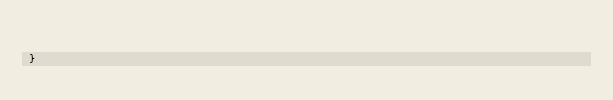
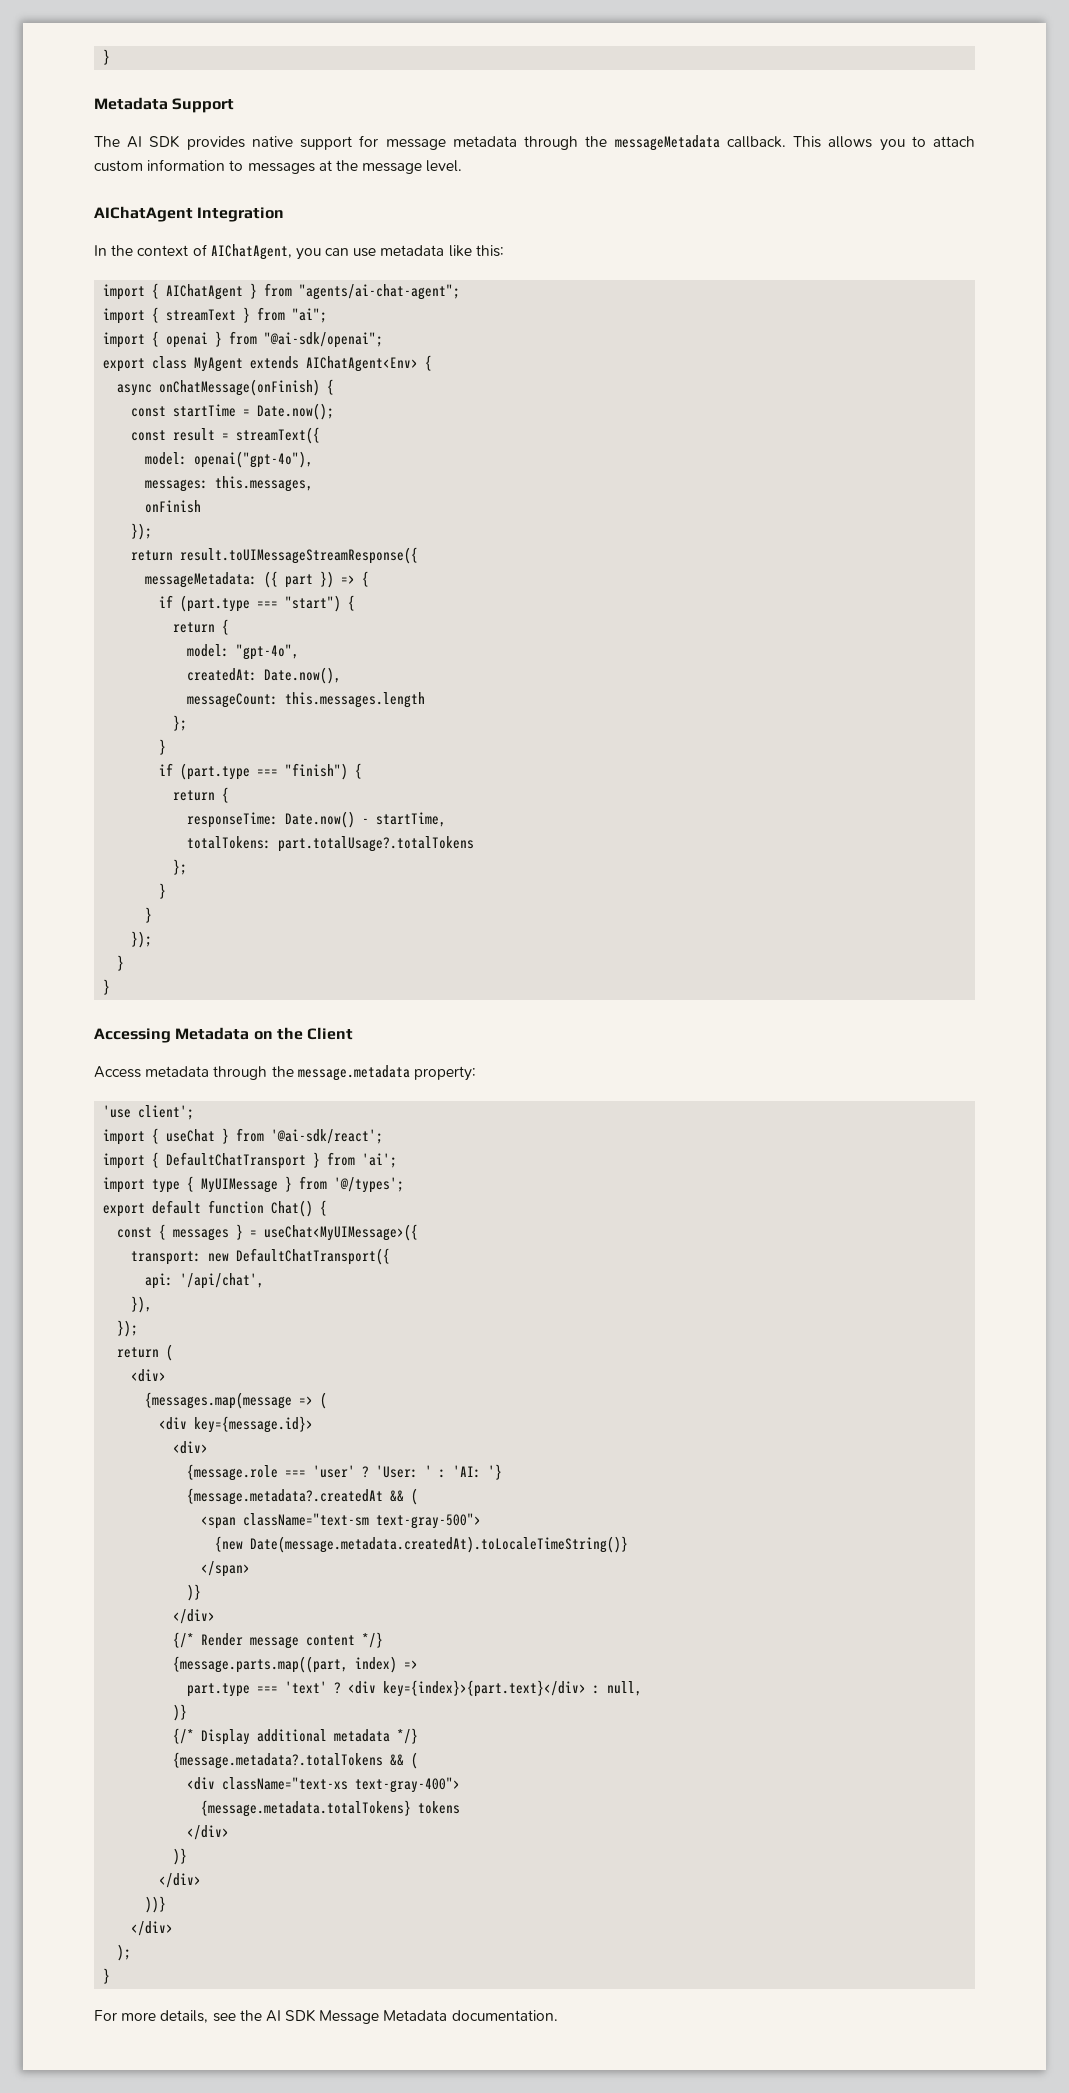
[28,54,35,63] } -> [103,49,111,65] [94,97,235,113] [94,135,976,151] [94,159,463,174] [94,206,285,222] [94,244,504,260] [103,283,461,300] [103,307,328,324] [103,331,384,348] [103,355,433,372] [117,379,335,396] [131,403,335,420] [131,427,321,444] [145,451,314,468] [145,476,314,492] [145,500,202,513] [131,523,153,540] [131,547,419,564] [145,571,370,588] [159,595,356,612] [173,619,230,635] [187,644,300,660] [187,667,342,684] [187,692,426,708] [173,715,188,731] [159,739,167,755] [159,763,363,780] [173,787,230,803] [187,811,447,828] [187,836,475,852] [173,859,188,875] [159,883,167,899] [145,907,153,923] [131,931,153,948] [117,955,125,971] [103,979,111,995] [94,1027,354,1043] [94,1065,476,1081] [103,1105,195,1120] [103,1128,384,1145] [103,1152,398,1169] [103,1176,405,1193] [103,1200,328,1217] [117,1224,419,1241] [131,1248,391,1265] [145,1273,265,1289] [131,1296,153,1313] [117,1320,139,1337] [117,1344,174,1361] [131,1369,167,1382] [145,1392,328,1409] [159,1416,314,1433] [173,1441,209,1454] [187,1464,503,1481] [187,1488,419,1505] [201,1513,482,1529] [215,1536,629,1553] [201,1561,251,1577] [187,1584,202,1601] [173,1609,216,1624] [173,1632,384,1649] [173,1656,419,1673] [187,1680,643,1697] [173,1704,188,1721] [173,1728,419,1745] [173,1752,419,1769] [187,1777,461,1793] [201,1800,461,1817] [187,1825,230,1840] [173,1848,188,1865] [159,1873,202,1888] [145,1896,167,1913] [131,1921,174,1936] [117,1944,132,1961] [103,1968,111,1984] [94,2009,558,2024] } // Metadata Support // The AI SDK provides native support for message metadata through the messageMetadata callback. This allows you to attach custom information to messages at the message level. // AIChatAgent Integration // In the context of AIChatAgent, you can use metadata like this: // import { AIChatAgent } from "agents/ai-chat-agent"; // import { streamText } from "ai"; // import { openai } from "@ai-sdk/openai"; // export class MyAgent extends AIChatAgent<Env> { // async onChatMessage(onFinish) { // const startTime = Date.now(); // const result = streamText({ // model: openai("gpt-4o"), // messages: this.messages, // onFinish // }); // return result.toUIMessageStreamResponse({ // messageMetadata: ({ part }) => { // if (part.type === "start") { // return { // model: "gpt-4o", // createdAt: Date.now(), // messageCount: this.messages.length // }; // } // if (part.type === "finish") { // return { // responseTime: Date.now() - startTime, // totalTokens: part.totalUsage?.totalTokens // }; // } // } // }); // } // } // Accessing Metadata on the Client // Access metadata through the message.metadata property: // 'use client'; // import { useChat } from '@ai-sdk/react'; // import { DefaultChatTransport } from 'ai'; // import type { MyUIMessage } from '@/types'; // export default function Chat() { // const { messages } = useChat<MyUIMessage>({ // transport: new DefaultChatTransport({ // api: '/api/chat', // }), // }); // return ( // <div> // {messages.map(message => ( // <div key={message.id}> // <div> // {message.role === 'user' ? 'User: ' : 'AI: '} // {message.metadata?.createdAt && ( // <span className="text-sm text-gray-500"> // {new Date(message.metadata.createdAt).toLocaleTimeString()} // </span> // )} // </div> // {/* Render message content */} // {message.parts.map((part, index) => // part.type === 'text' ? <div key={index}>{part.text}</div> : null, // )} // {/* Display additional metadata */} // {message.metadata?.totalTokens && ( // <div className="text-xs text-gray-400"> // {message.metadata.totalTokens} tokens // </div> // )} // </div> // ))} // </div> // ); // } // For more details, see the AI SDK Message Metadata documentation.

